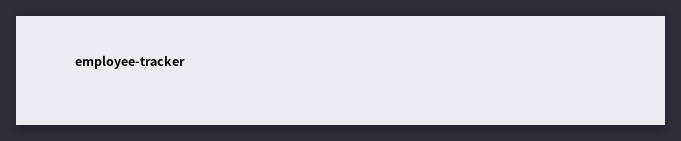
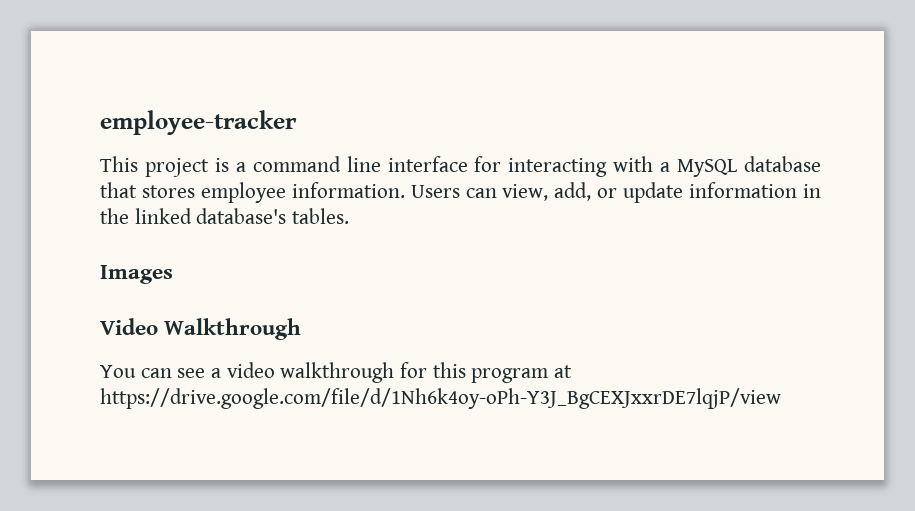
(185, 62) none -> [100,156,821,177] [100,182,822,203] [100,208,350,224] [100,265,173,284] [100,318,302,340] [100,362,573,383] [100,388,781,409] // This project is a command line interface for interacting with a MySQL database that stores employee information. Users can view, add, or update information in the linked database's tables. // Images // Video Walkthrough // You can see a video walkthrough for this program at https://drive.google.com/file/d/1Nh6k4oy-oPh-Y3J_BgCEXJxxrDE7lqjP/view

